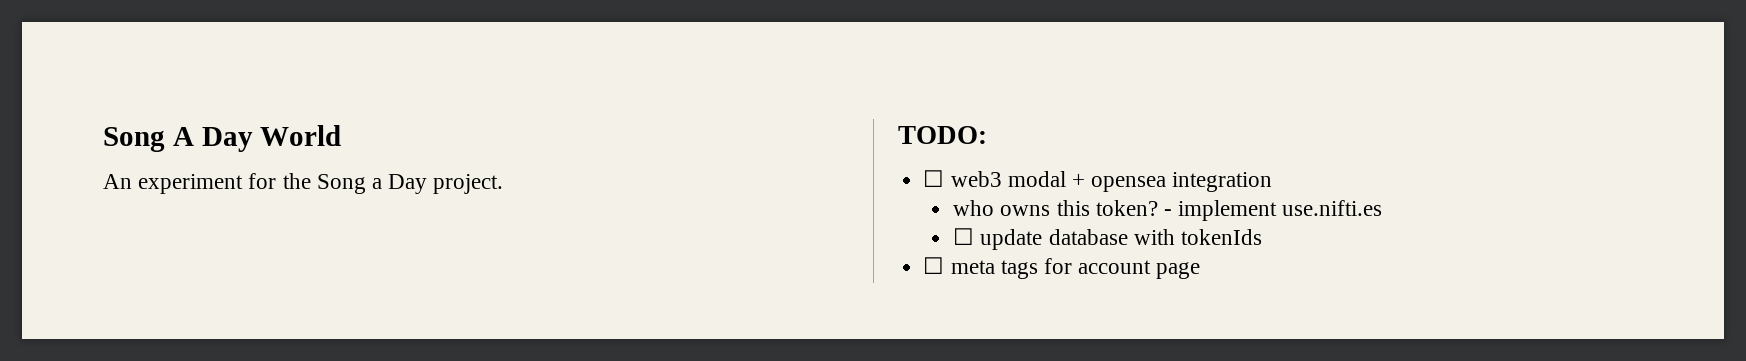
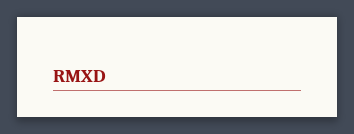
[103,125,342,152] [103,173,504,194] [898,126,987,144] [923,170,1273,192] [953,200,1383,221] [953,228,1262,250] [923,257,1201,279] Song A Day World // An experiment for the Song a Day project. // TODO: // ☐ web3 modal + opensea integration // who owns this token? - implement use.nifti.es // ☐ update database with tokenIds // ☐ meta tags for account page -> [53,70,106,82] RMXD

